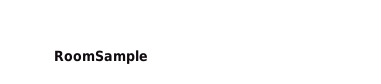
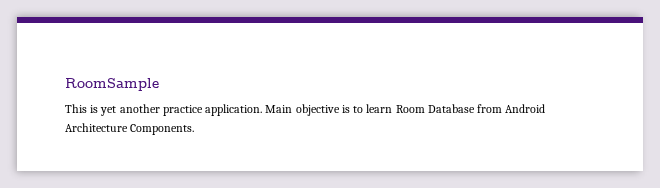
(148, 57) none -> [65,104,546,116] [65,123,195,135] // This is yet another practice application. Main objective is to learn Room Database from Android Architecture Components.

